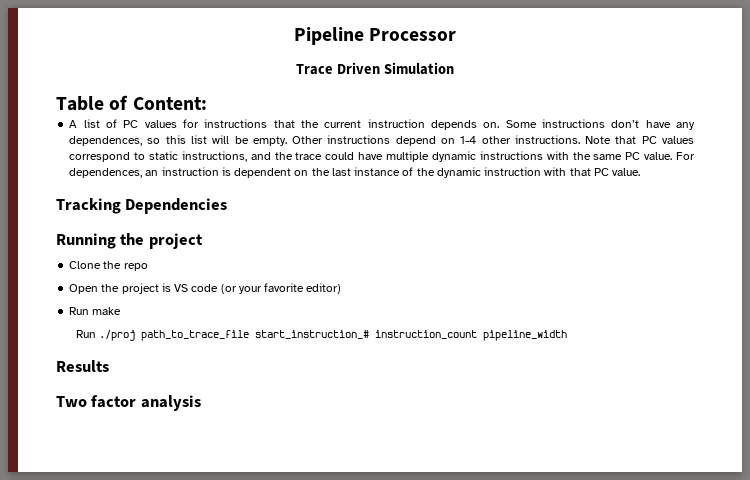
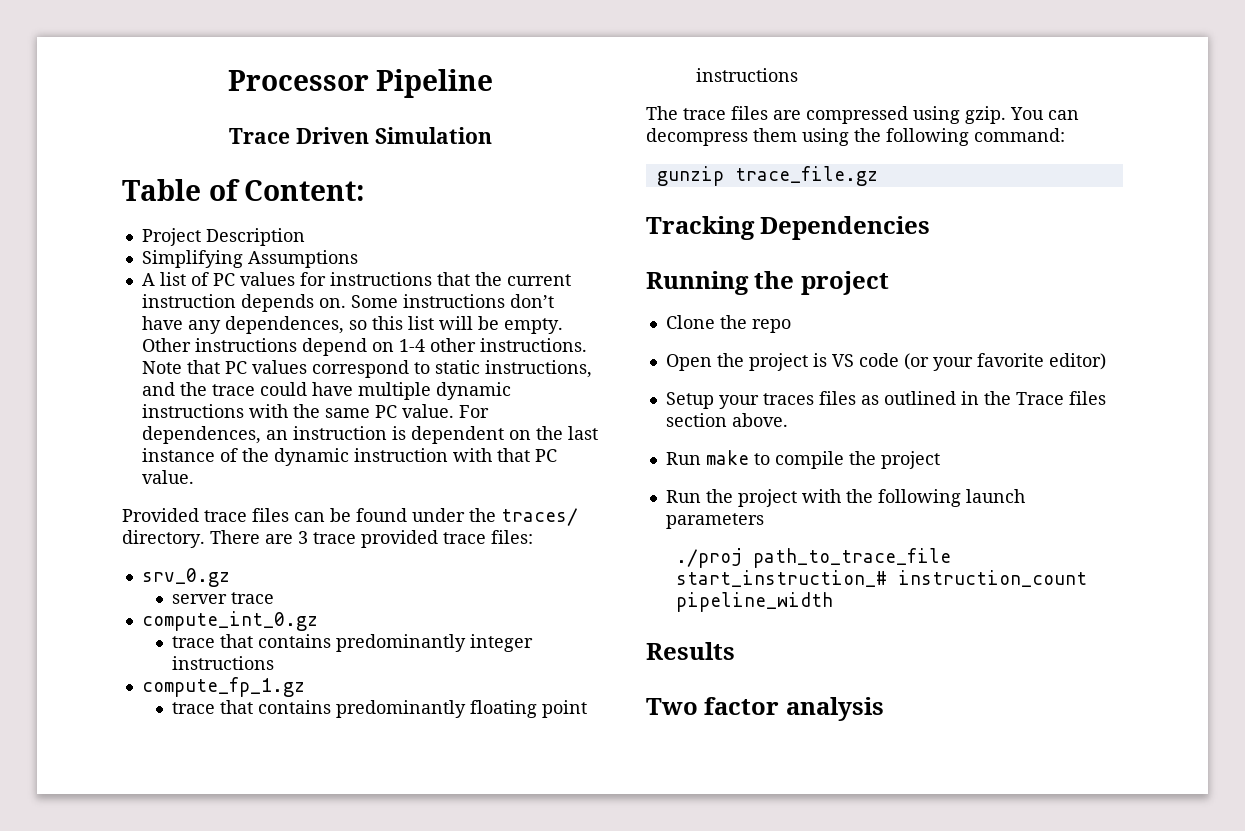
(293, 36) none -> [227,70,369,91] Processor
[369,28,457,41] Processor -> (494, 83) none
(207, 103) none -> [141,228,305,246] [141,250,358,268] // Project Description // Simplifying Assumptions
(641, 172) none -> [122,508,578,526] [122,530,533,548] [141,568,230,587] [171,592,274,604] [141,611,318,631] [171,634,533,652] [171,656,274,670] [141,677,305,697] [171,700,587,718] [695,68,798,82] [646,106,1079,124] [646,128,1065,146] [656,166,878,186] // Provided trace files can be found under the traces/ directory. There are 3 trace provided trace files: // srv_0.gz // server trace // compute_int_0.gz // trace that contains predominantly integer instructions // compute_fp_1.gz // trace that contains predominantly floating point instructions // The trace files are compressed using gzip. You can decompress them using the following command: // gunzip trace_file.gz
[69,307,122,315] [76,330,97,338] Run make // Run -> [665,391,1106,409] [665,413,788,427] [665,450,940,469] [665,489,1025,507] [665,513,764,529] Setup your traces files as outlined in the Trace files section above. // Run make to compile the project // Run the project with the following launch parameters //

